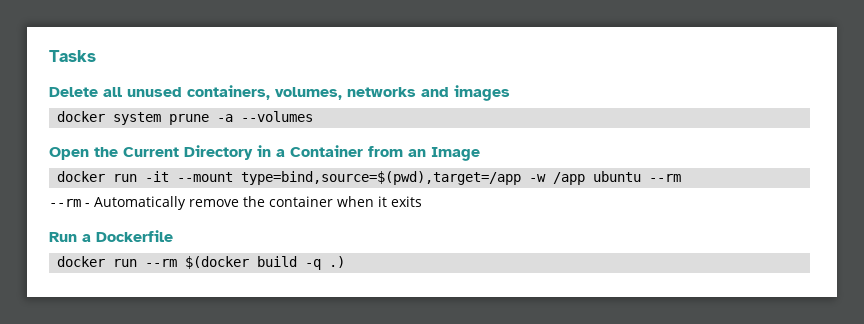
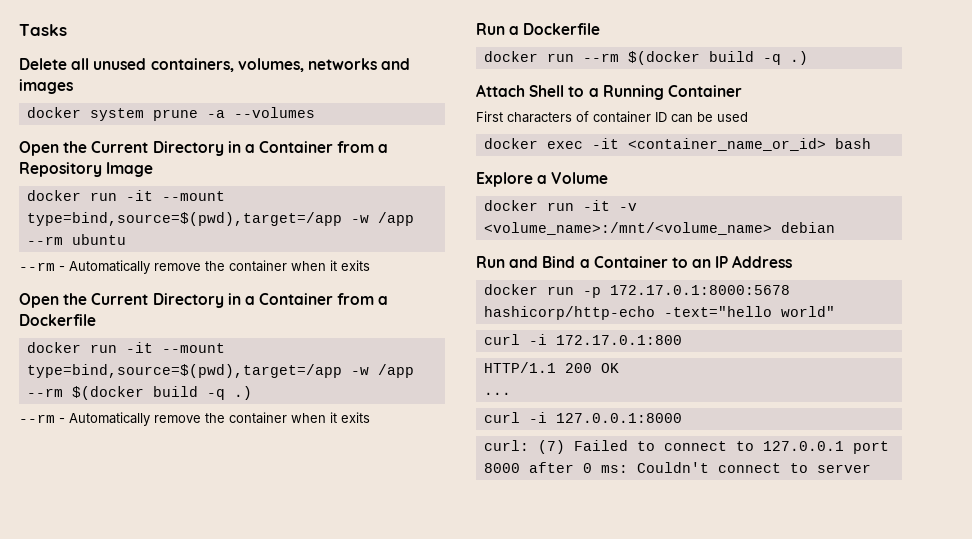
[408,149,426,157] an -> [378,144,389,153] [19,162,102,177] a Repository
(586, 178) none -> [26,236,63,245] --rm
[649,174,682,182] --rm -> [19,260,370,274] [19,293,389,308] [19,314,96,326] [26,342,225,353] [26,364,414,378] [26,386,252,400] // --rm - Automatically remove the container when it exits // Open the Current Directory in a Container from a Dockerfile // docker run -it --mount type=bind,source=$(pwd),target=/app -w /app --rm $(docker build -q .)
(346, 262) none -> [476,84,742,100] [476,111,748,123] [483,138,871,151] [476,172,609,187] [483,200,637,211] [483,222,835,235] [476,255,793,268] [483,284,790,298] [483,306,835,320] [483,334,682,345] [483,362,619,373] [483,392,511,395] [483,412,682,423] [483,440,889,454] [483,462,871,473] // Attach Shell to a Running Container // First characters of container ID can be used // docker exec -it <container_name_or_id> bash // Explore a Volume // docker run -it -v <volume_name>:/mnt/<volume_name> debian // Run and Bind a Container to an IP Address // docker run -p 172.17.0.1:8000:5678 hashicorp/http-echo -text="hello world" // curl -i 172.17.0.1:800 // HTTP/1.1 200 OK // ... // curl -i 127.0.0.1:8000 // curl: (7) Failed to connect to 127.0.0.1 port 8000 after 0 ms: Couldn't connect to server

